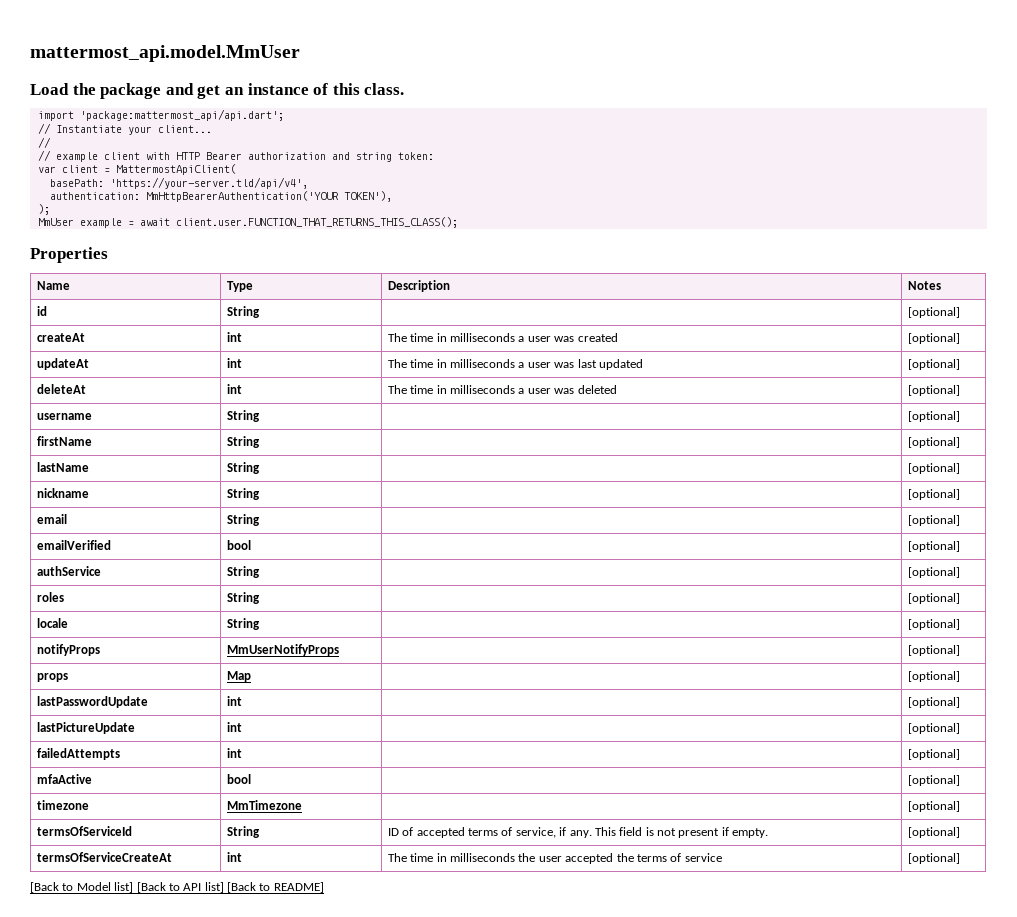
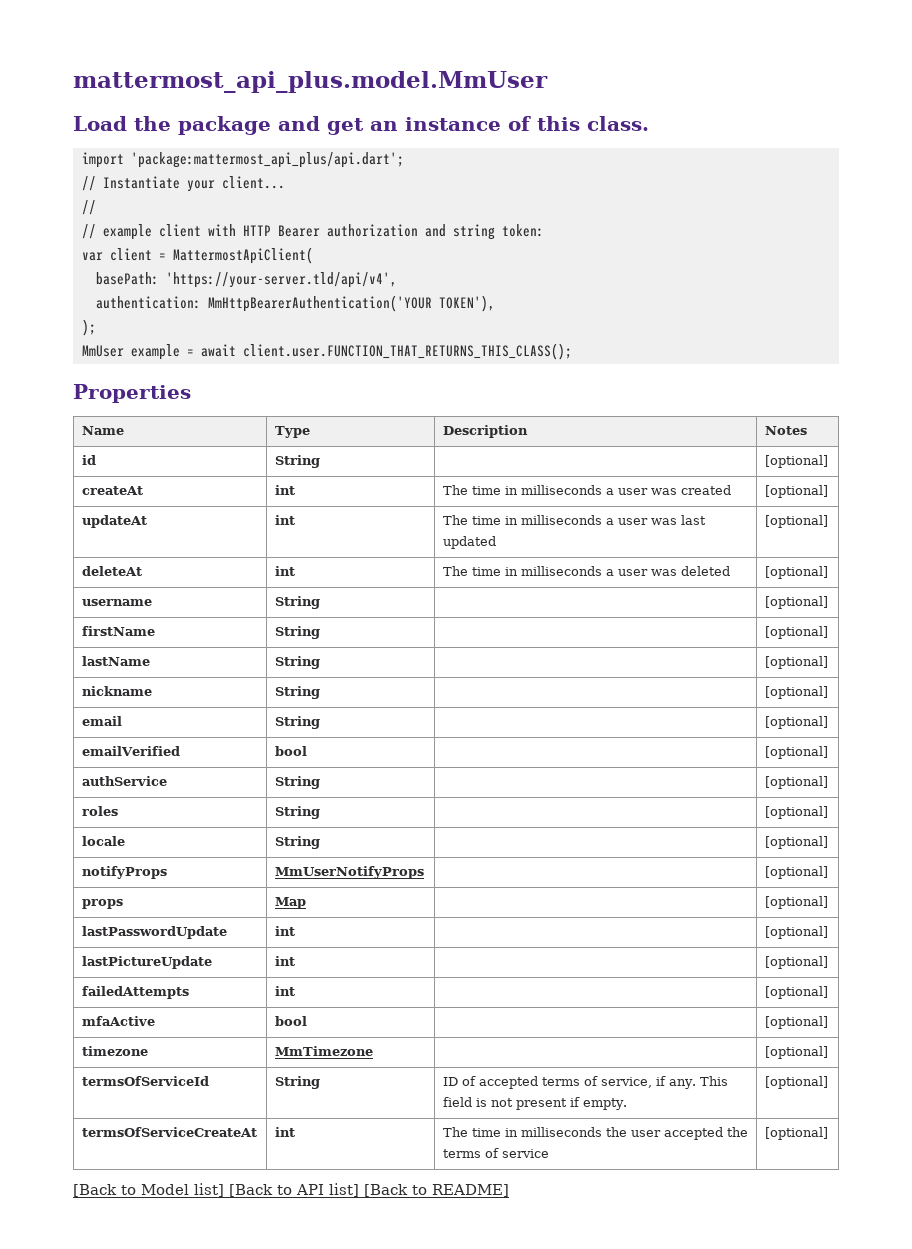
[30,45,300,62] mattermost_api.model.MmUser -> [73,71,548,93] mattermost_api_plus.model.MmUser
[79,109,284,121] 'package:mattermost_api/api.dart'; -> [130,152,404,168] 'package:mattermost_api_plus/api.dart';

